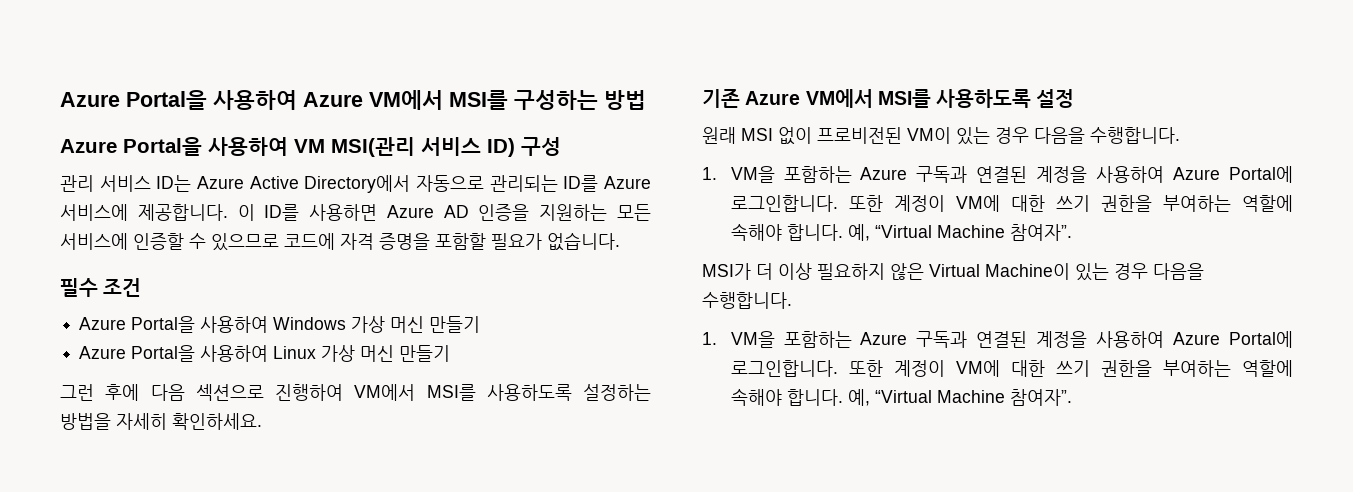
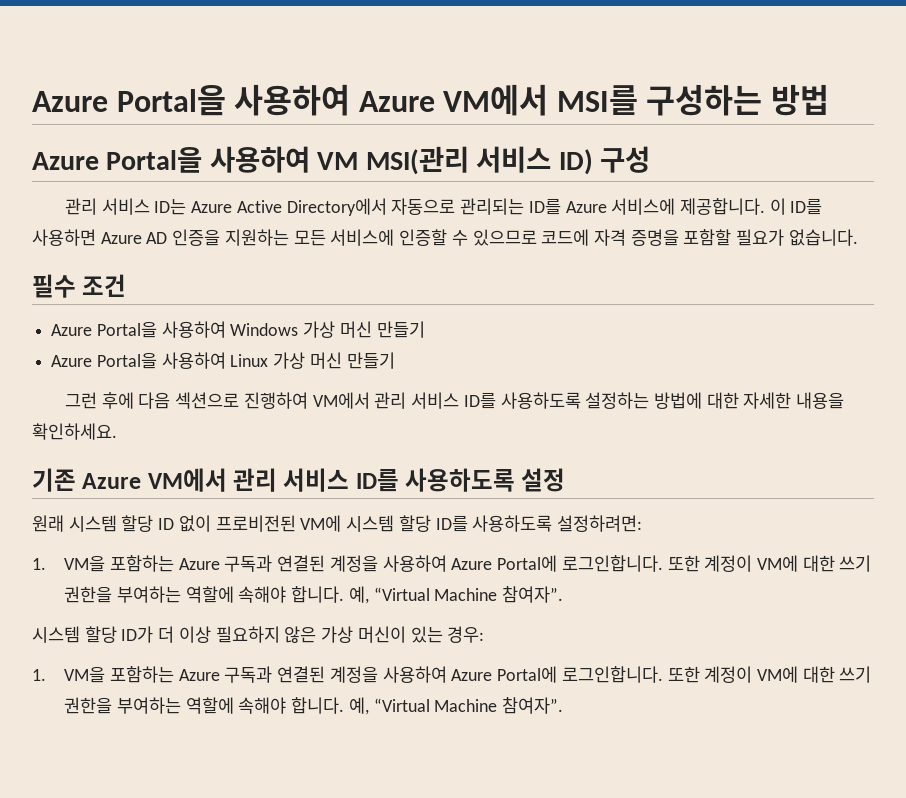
[426,384,651,401] [60,413,167,430] MSI를 사용하도록 설정하는 방법을 자세히 -> [374,392,845,409] 관리 서비스 ID를 사용하도록 설정하는 방법에 대한 자세한 내용을
[877,89,931,108] MSI를 -> [233,468,399,492] 관리 서비스 ID를
[741,127,1180,145] MSI 없이 프로비전된 VM이 있는 경우 다음을 수행합니다. -> [68,515,642,532] 시스템 할당 ID 없이 프로비전된 VM에 시스템 할당 ID를 사용하도록 설정하려면:
[702,263,751,280] MSI가 -> [32,626,154,643] 시스템 할당 ID가
[929,263,1204,281] [702,292,792,309] Virtual Machine이 있는 경우 다음을 수행합니다. -> [321,626,485,643] 가상 머신이 있는 경우:

